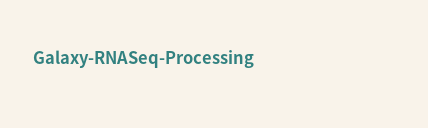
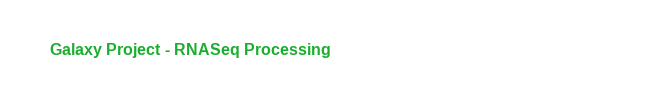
[33,50,254,68] Galaxy-RNASeq-Processing -> [50,43,332,58] Galaxy Project - RNASeq Processing

